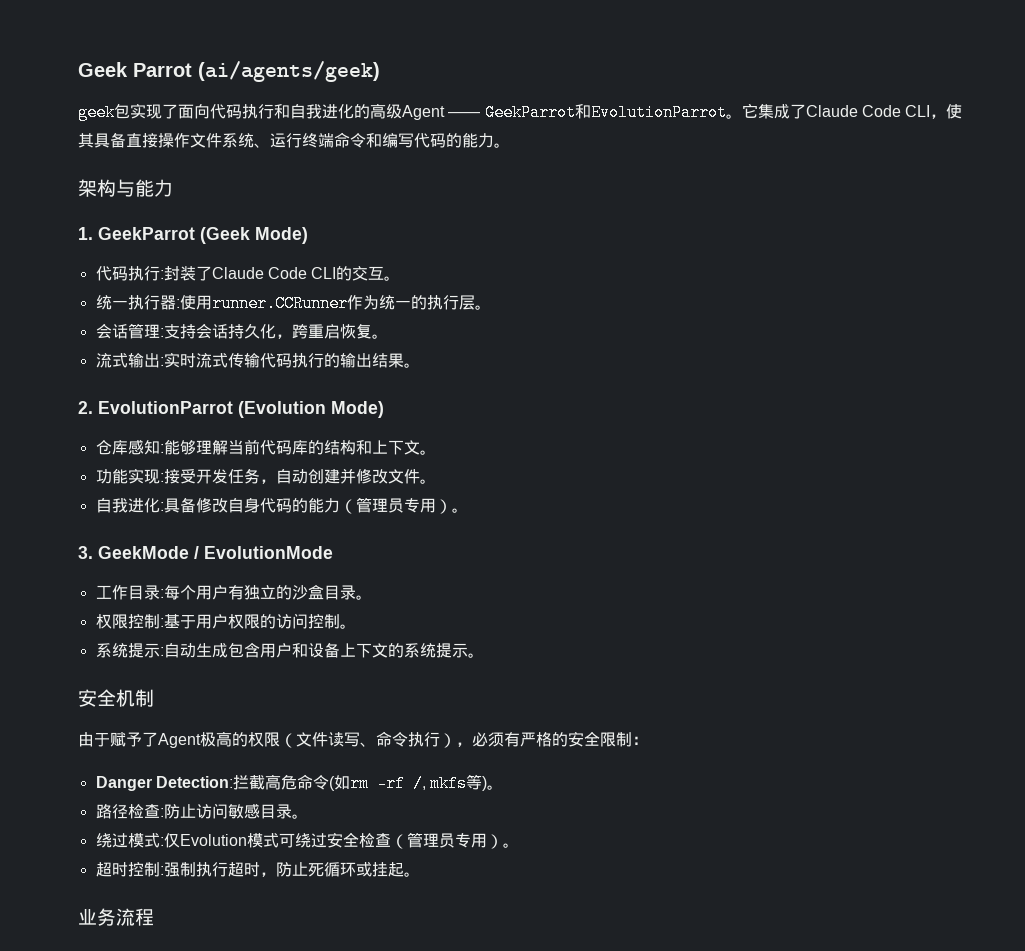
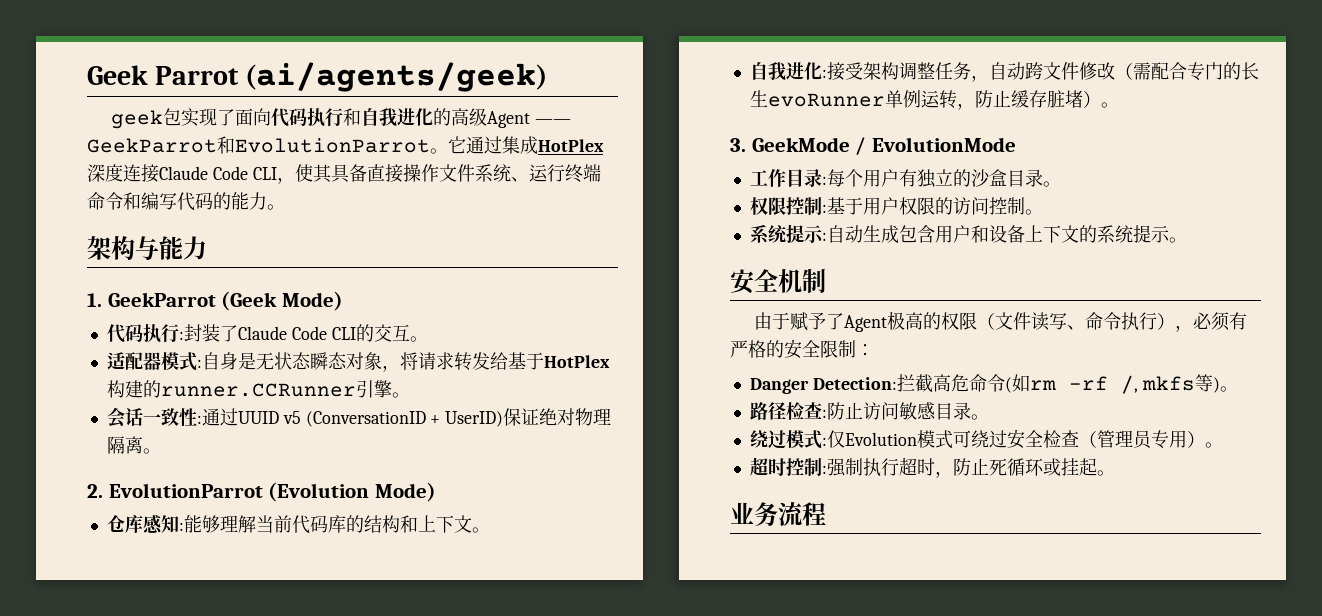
[757,104,806,119] 集成了 -> [466,136,604,154] [87,164,159,183] 通过集成HotPlex深度连接
[95,295,491,312] [95,323,388,339] [95,352,404,368] 统一执行器:使用runner.CCRunner作为统一的执行层。 // 会话管理:支持会话持久化，跨重启恢复。 // 流式输出:实时流式传输代码执行的输出结果 -> [106,352,610,372] [106,380,410,398] [106,407,612,428] [106,436,143,454] 适配器模式:自身是无状态瞬态对象，将请求转发给基于HotPlex构建的runner.CCRunner引擎。 // 会话一致性:通过UUID v5 (ConversationID + UserID)保证绝对物理隔离
[95,468,436,484] [95,497,436,514] 功能实现:接受开发任务，自动创建并修改文件。 // 自我进化:具备修改自身代码的能力（管理员专用 -> [749,62,1259,82] [749,90,1083,110] 自我进化:接受架构调整任务，自动跨文件修改（需配合专门的长生evoRunner单例运转，防止缓存脏堵

